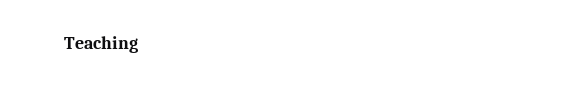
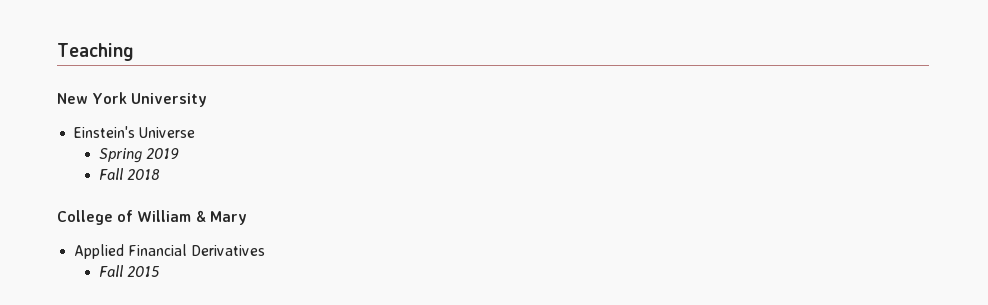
(138, 44) none -> [57,92,208,107] [74,126,196,138] [99,148,180,163] [99,168,161,180] [57,210,247,225] [74,244,266,259] [99,265,161,277] // New York University // Einstein's Universe // Spring 2019 // Fall 2018 // College of William & Mary // Applied Financial Derivatives // Fall 2015

